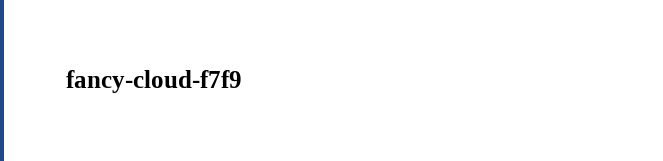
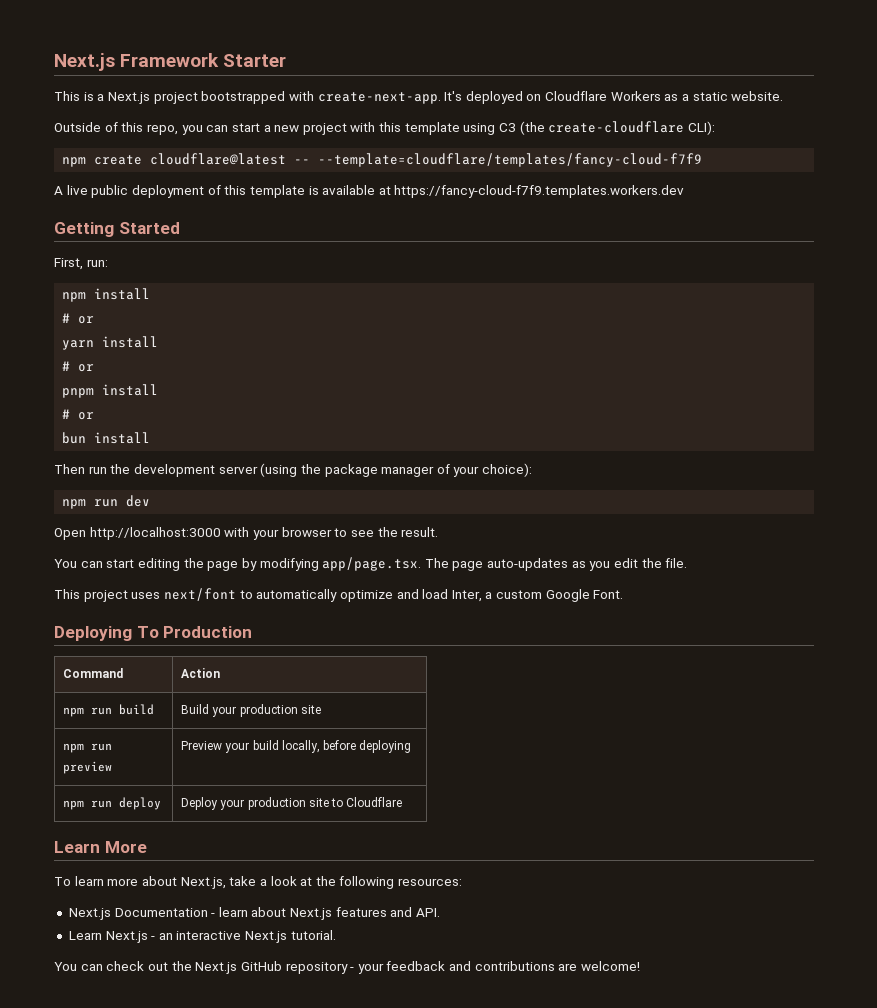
[66,70,242,93] fancy-cloud-f7f9 -> [54,53,287,71] [54,91,784,104] [54,121,715,135] [62,153,703,167] [54,185,685,198] [54,222,180,237] [54,258,108,270] [62,288,151,302] [62,313,95,324] [62,336,159,350] [62,361,95,372] [62,384,159,398] [62,409,95,420] [62,432,151,444] [54,463,533,477] [62,495,151,509] [54,527,439,540] [54,557,688,571] [54,588,624,602] [54,626,253,641] [63,668,124,678] [181,668,221,678] [63,704,155,717] [181,704,321,717] [63,743,113,753] [63,761,113,774] [181,740,412,753] [63,797,162,810] [181,797,403,810] [54,841,147,853] [54,876,463,889] [68,907,441,920] [68,930,336,943] [54,961,641,974] Next.js Framework Starter // This is a Next.js project bootstrapped with create-next-app. It's deployed on Cloudflare Workers as a static website. // Outside of this repo, you can start a new project with this template using C3 (the create-cloudflare CLI): // npm create cloudflare@latest -- --template=cloudflare/templates/fancy-cloud-f7f9 // A live public deployment of this template is available at https://fancy-cloud-f7f9.templates.workers.dev // Getting Started // First, run: // npm install // # or // yarn install // # or // pnpm install // # or // bun install // Then run the development server (using the package manager of your choice): // npm run dev // Open http://localhost:3000 with your browser to see the result. // You can start editing the page by modifying app/page.tsx. The page auto-updates as you edit the file. // This project uses next/font to automatically optimize and load Inter, a custom Google Font. // Deploying To Production // Command | Action // npm run build | Build your production site // npm run preview | Preview your build locally, before deploying // npm run deploy | Deploy your production site to Cloudflare // Learn More // To learn more about Next.js, take a look at the following resources: // Next.js Documentation - learn about Next.js features and API. // Learn Next.js - an interactive Next.js tutorial. // You can check out the Next.js GitHub repository - your feedback and contributions are welcome!

